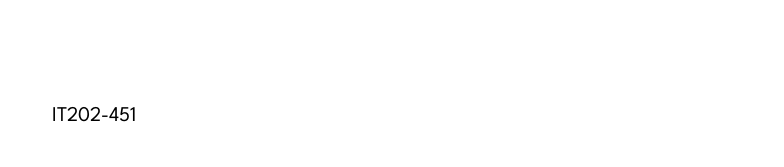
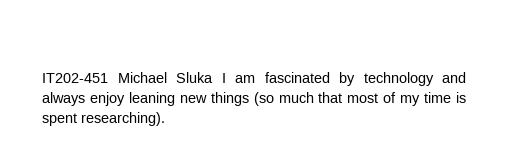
(136, 114) none -> [117,72,466,86] [42,92,467,106] [42,112,165,126] Michael Sluka I am fascinated by technology and always enjoy leaning new things (so much that most of my time is spent researching).

